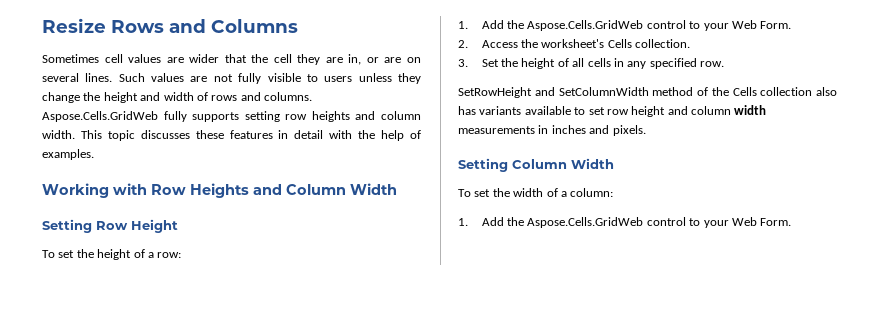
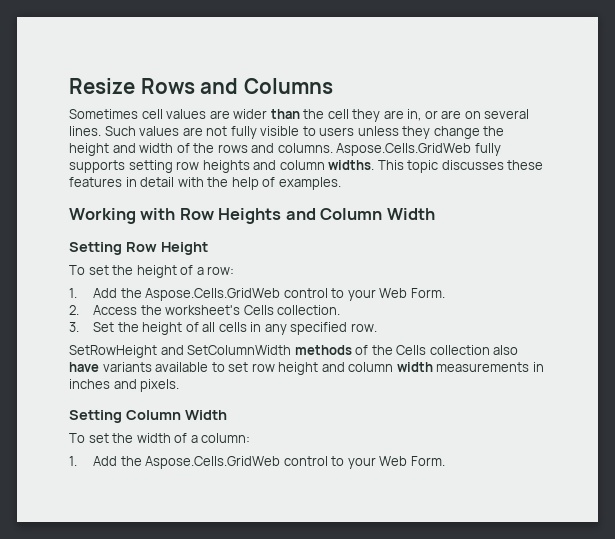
[224,54,247,63] that -> [270,109,300,119] than
(208, 96) none -> [193,143,215,153] the
[42,130,75,139] width. -> [328,160,375,170] widths.
[652,87,694,96] method -> [294,345,352,355] methods
[458,106,476,115] has -> [69,362,99,372] have

